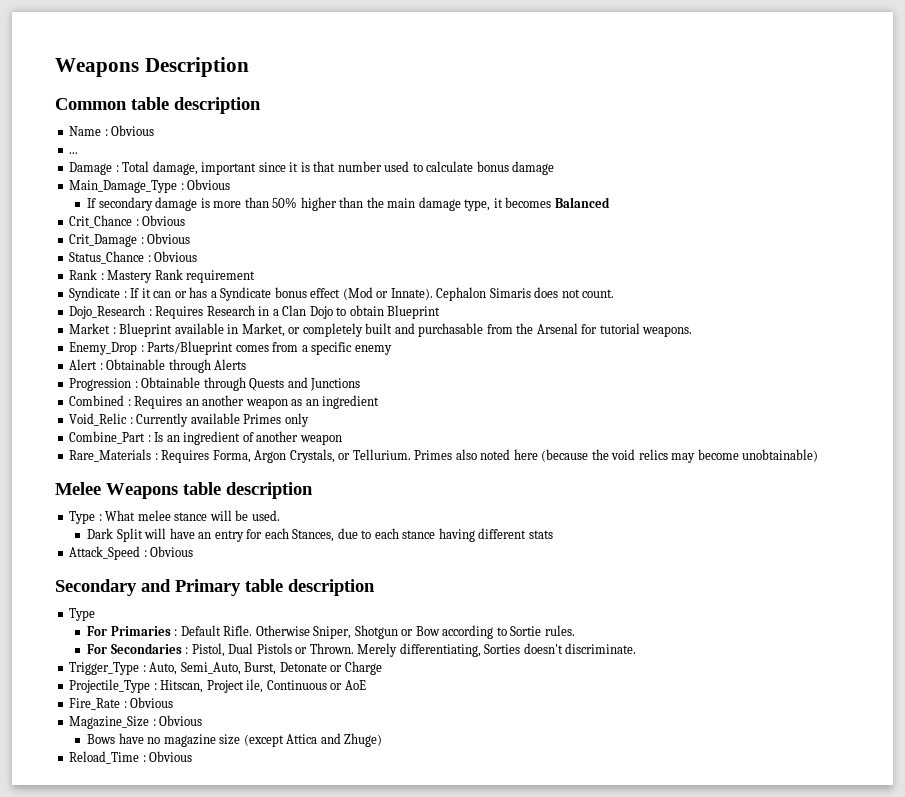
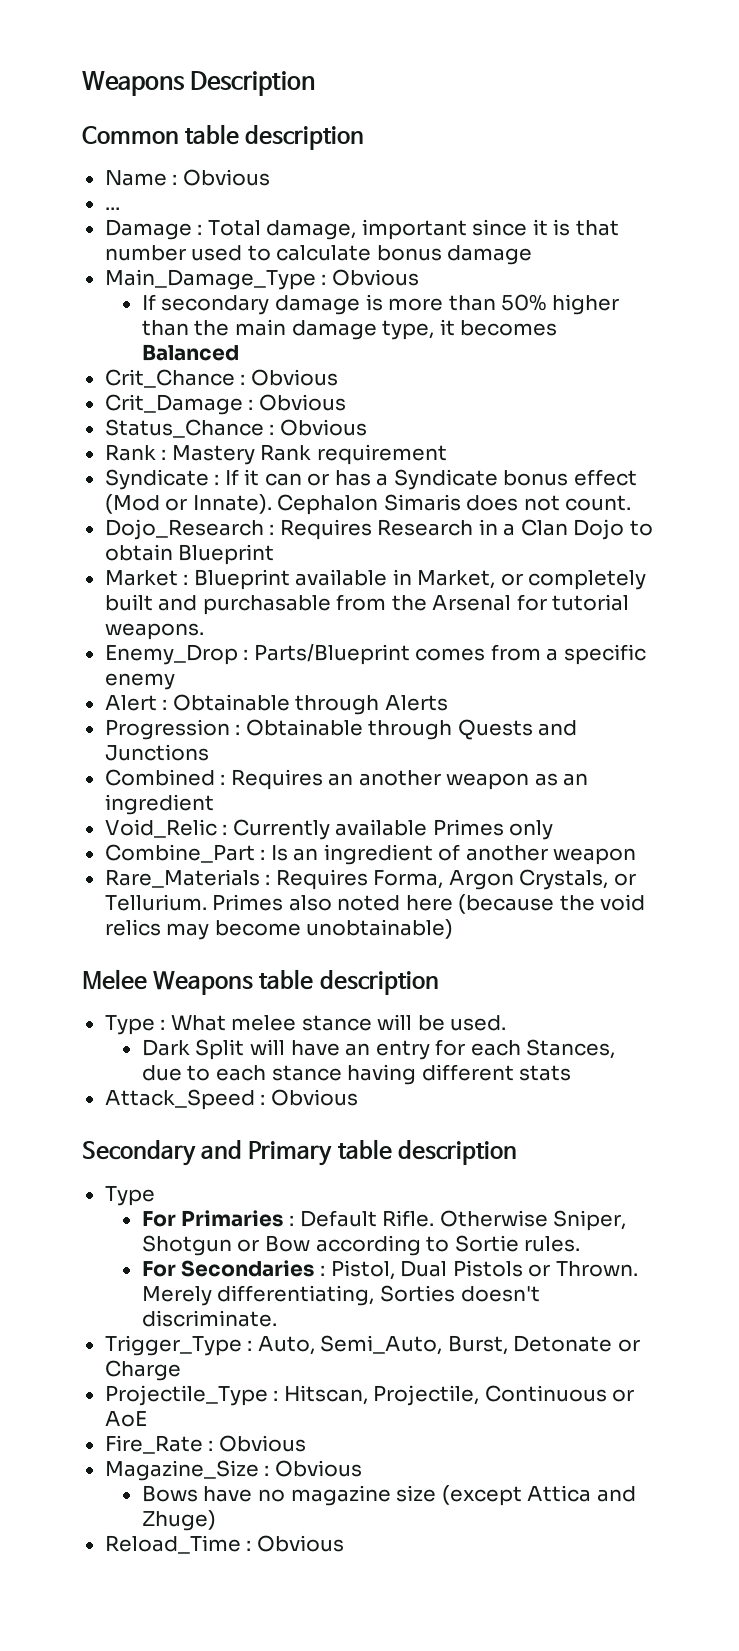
[206,679,264,693] Project ile, -> [373,1385,480,1406] Projectile,

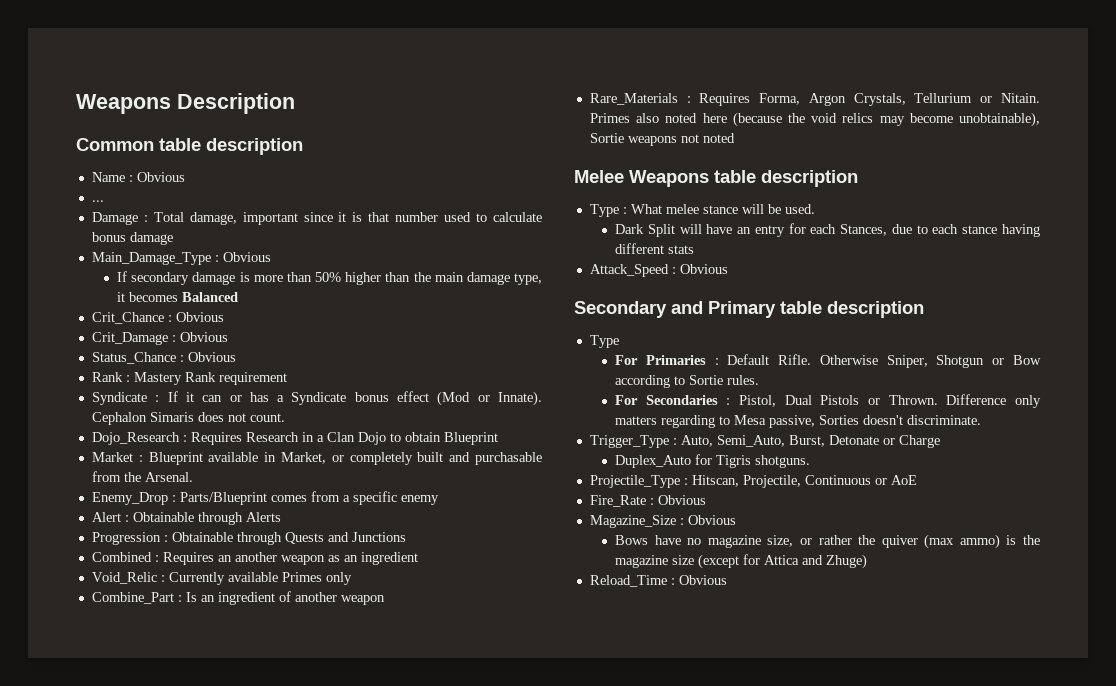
[432,594,630,611] [104,623,204,640] Arsenal for tutorial weapons. -> [144,472,193,482] Arsenal.
[613,873,636,886] [104,894,207,911] or Tellurium. -> [914,93,1040,103] Tellurium or Nitain.
[306,919,454,939] unobtainable) -> [959,112,1040,127] [589,133,735,146] unobtainable), Sortie weapons not noted
[141,1285,375,1306] Merely differentiating, -> [946,394,1041,408] [614,415,815,428] Difference only matters regarding to Mesa passive,
(181, 1370) none -> [614,454,810,468] // Duplex_Auto for Tigris shotguns.
(391, 1495) none -> [767,534,1040,549] [614,555,668,568] size, or rather the quiver (max ammo) is the magazine
(522, 1495) none -> [742,554,760,565] for

